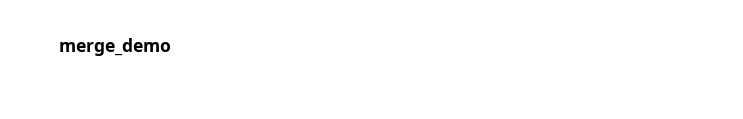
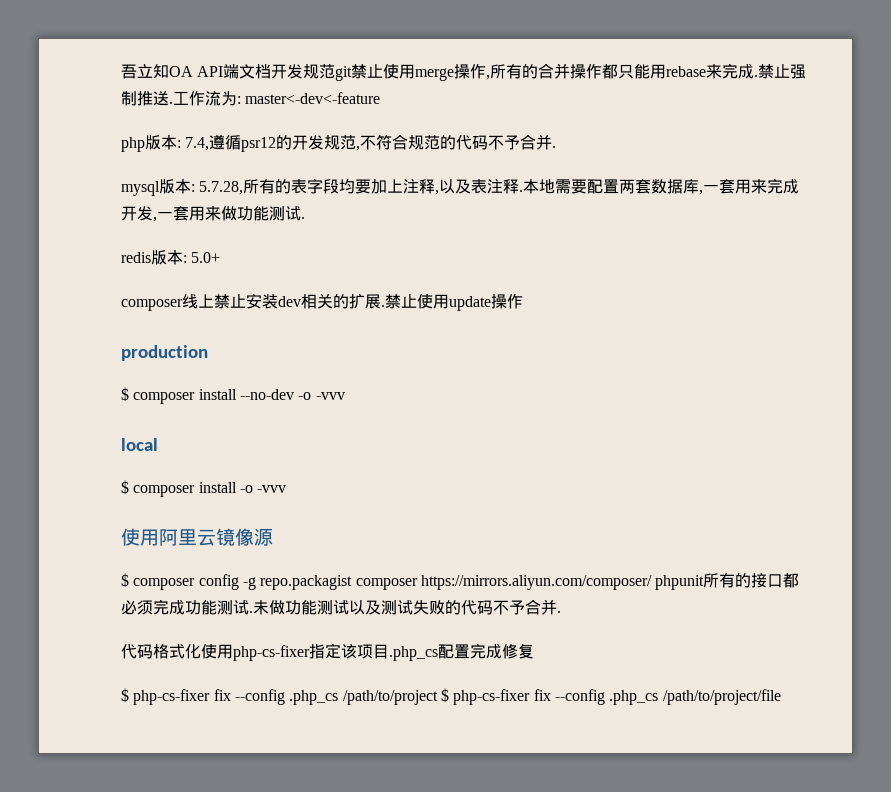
[59,38,171,56] merge_demo -> [121,63,807,81] [121,90,381,106] [121,134,557,152] [121,178,800,196] [121,206,305,222] [121,250,221,265] [121,293,523,311] [121,345,208,361] [121,387,345,404] [121,438,158,451] [121,480,287,497] [121,528,273,546] [121,573,800,590] [121,599,561,615] [121,643,534,661] [121,688,781,705] 吾立知OA API端文档开发规范git禁止使用merge操作,所有的合并操作都只能用rebase来完成.禁止强制推送.工作流为: master<-dev<-feature // php版本: 7.4,遵循psr12的开发规范,不符合规范的代码不予合并. // mysql版本: 5.7.28,所有的表字段均要加上注释,以及表注释.本地需要配置两套数据库,一套用来完成开发,一套用来做功能测试. // redis版本: 5.0+ // composer线上禁止安装dev相关的扩展.禁止使用update操作 // production // $ composer install --no-dev -o -vvv // local // $ composer install -o -vvv // 使用阿里云镜像源 // $ composer config -g repo.packagist composer https://mirrors.aliyun.com/composer/ phpunit所有的接口都必须完成功能测试.未做功能测试以及测试失败的代码不予合并. // 代码格式化使用php-cs-fixer指定该项目.php_cs配置完成修复 // $ php-cs-fixer fix --config .php_cs /path/to/project $ php-cs-fixer fix --config .php_cs /path/to/project/file

